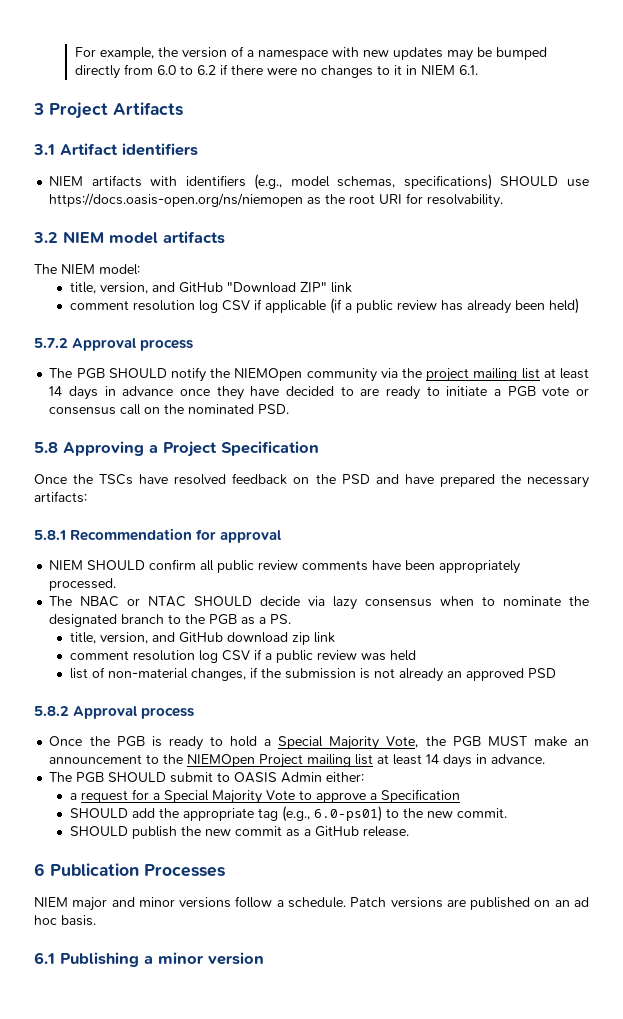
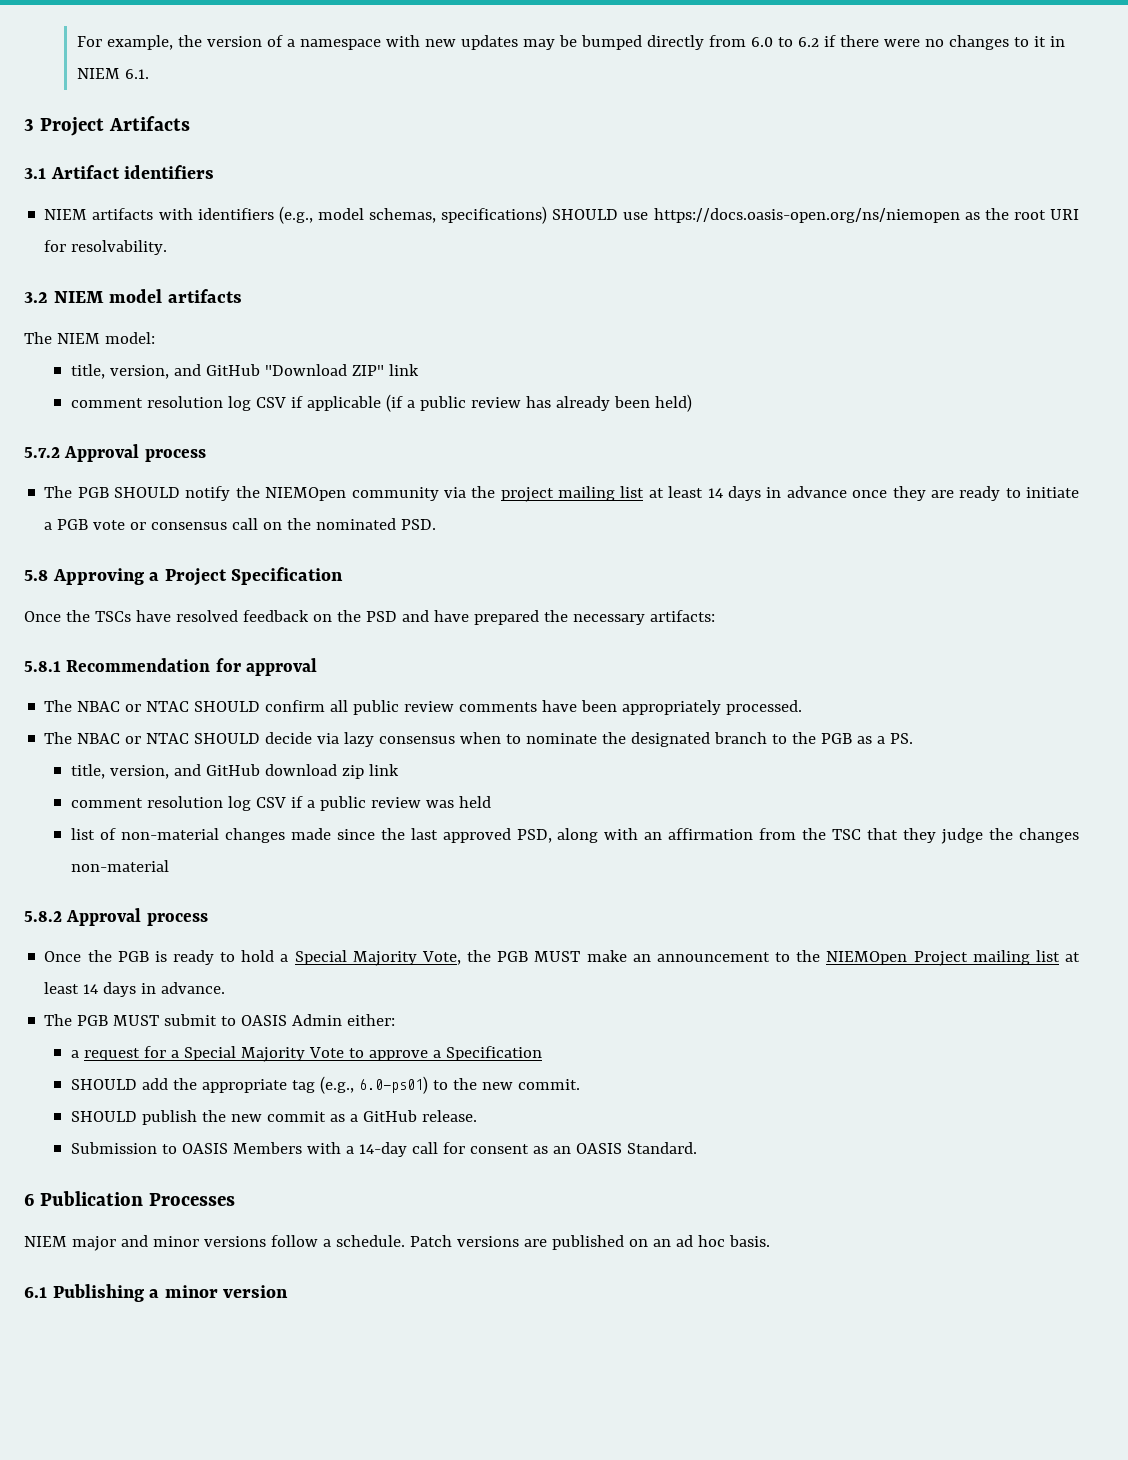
[250,386,354,396] have decided to -> (926, 493) none
[49,560,84,570] NIEM -> [44,700,190,712] The NBAC or NTAC
[190,667,556,682] changes, if the submission is not already an approved PSD -> [224,828,1080,844] [70,860,169,872] changes made since the last approved PSD, along with an affirmation from the TSC that they judge the changes non-material
[108,772,167,782] SHOULD -> [113,1015,160,1026] MUST
(409, 831) none -> [70,1142,697,1157] // Submission to OASIS Members with a 14-day call for consent as an OASIS Standard.

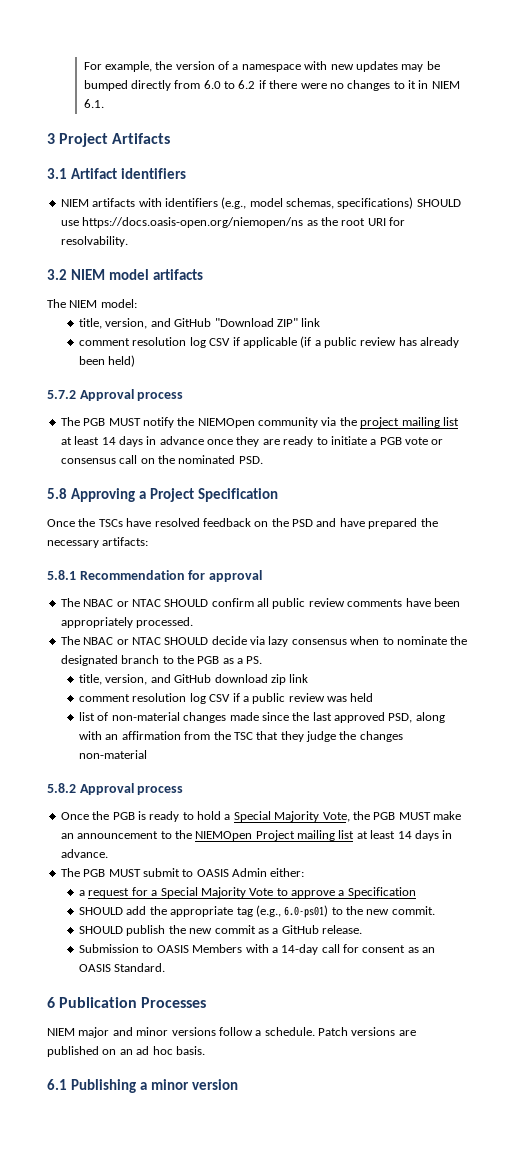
[653,208,960,223] https://docs.oasis-open.org/ns/niemopen -> [82,217,304,228] https://docs.oasis-open.org/niemopen/ns
[114,487,181,498] SHOULD -> [108,418,141,426] MUST

